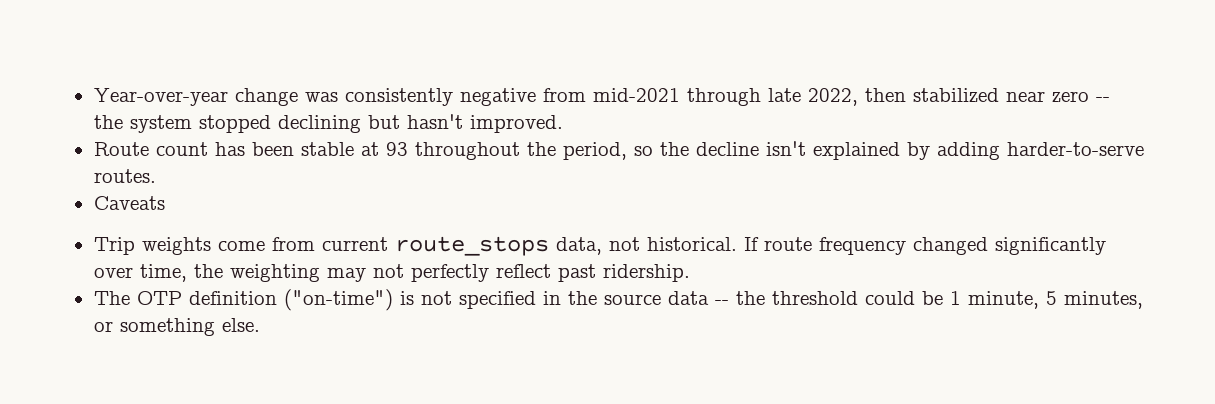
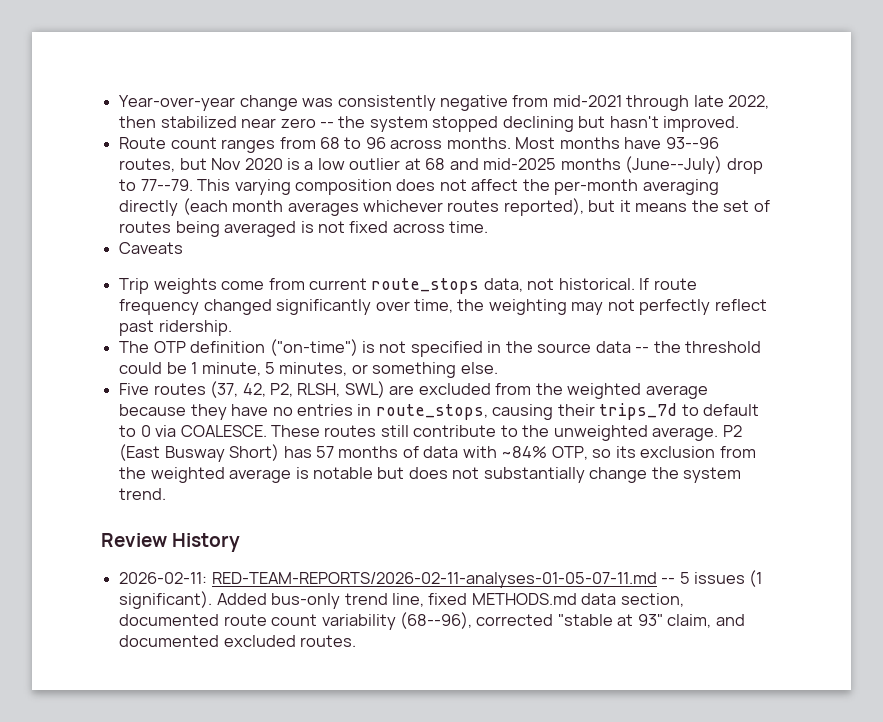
[214,141,1144,160] [93,169,156,183] has been stable at 93 throughout the period, so the decline isn't explained by adding harder-to-serve routes. -> [221,137,719,153] [119,156,763,174] [119,179,719,195] [119,198,770,216] [119,221,489,237] ranges from 68 to 96 across months. Most months have 93--96 routes, but Nov 2020 is a low outlier at 68 and mid-2025 months (June--July) drop to 77--79. This varying composition does not affect the per-month averaging directly (each month averages whichever routes reported), but it means the set of routes being averaged is not fixed across time.
(260, 325) none -> [119,381,708,399] [119,403,760,420] [119,425,742,441] [119,444,756,462] [119,467,742,483] [119,488,167,500] [101,533,241,552] [119,570,763,588] [119,591,684,609] [119,612,745,630] [119,635,357,647] // Five routes (37, 42, P2, RLSH, SWL) are excluded from the weighted average because they have no entries in route_stops, causing their trips_7d to default to 0 via COALESCE. These routes still contribute to the unweighted average. P2 (East Busway Short) has 57 months of data with ~84% OTP, so its exclusion from the weighted average is notable but does not substantially change the system trend. // Review History // 2026-02-11: RED-TEAM-REPORTS/2026-02-11-analyses-01-05-07-11.md -- 5 issues (1 significant). Added bus-only trend line, fixed METHODS.md data section, documented route count variability (68--96), corrected "stable at 93" claim, and documented excluded routes.

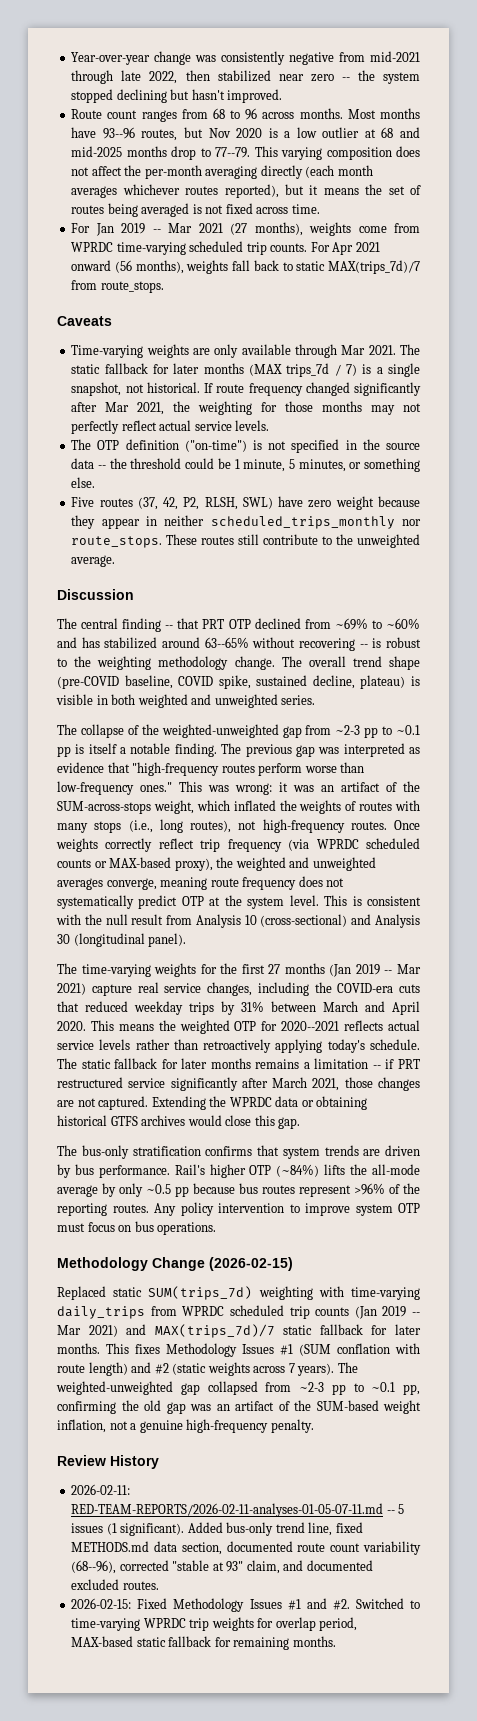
[625,156,723,174] (June--July) -> (167, 151) none
[119,242,184,254] [119,278,523,294] Caveats // Trip weights come from current route_stops data, -> [71,222,420,236] [71,241,380,255] [71,260,420,274] [71,280,164,293] [57,316,112,326] [71,344,420,358] [71,363,420,377] [71,382,122,396] For Jan 2019 -- Mar 2021 (27 months), weights come from WPRDC time-varying scheduled trip counts. For Apr 2021 onward (56 months), weights fall back to static MAX(trips_7d)/7 from route_stops. // Caveats // Time-varying weights are only available through Mar 2021. The static fallback for later months (MAX trips_7d / 7) is a single snapshot,
[375,299,567,315] over time, the weighting -> [71,401,363,415] after Mar 2021, the weighting for those months
[119,320,232,336] past ridership. -> [159,420,270,431] actual service levels.
[389,383,708,399] [119,403,760,420] [119,425,267,437] are excluded from the weighted average because they have no entries in route_stops, causing their trips_7d to default to 0 via COALESCE. -> [278,496,420,510] [71,515,421,529] [71,536,163,548] have zero weight because they appear in neither scheduled_trips_monthly nor route_stops.
[722,425,742,437] [119,444,756,462] [119,467,742,483] [119,488,167,500] P2 (East Busway Short) has 57 months of data with ~84% OTP, so its exclusion from the weighted average is notable but does not substantially change the system trend. -> [57,589,134,600] [57,618,420,632] [57,637,422,651] [57,656,420,670] [57,675,420,689] [56,694,316,708] [57,724,420,738] [57,743,421,757] [57,762,365,776] [57,781,420,795] [57,800,420,814] [57,819,420,833] [56,838,420,852] [57,857,376,871] [57,876,345,890] [57,895,422,909] [56,914,420,928] [57,933,187,947] [57,963,421,977] [57,982,420,996] [57,1001,420,1015] [57,1020,420,1034] [57,1039,420,1053] [57,1058,420,1069] [57,1077,420,1091] [57,1096,368,1110] [57,1115,301,1129] [57,1145,420,1159] [57,1164,420,1178] [57,1183,420,1197] [57,1202,420,1216] [57,1221,217,1235] [57,1257,293,1271] [57,1286,420,1300] [57,1305,420,1319] [57,1324,421,1338] [57,1343,420,1357] [57,1362,358,1376] [56,1381,420,1395] [57,1400,421,1414] [57,1419,314,1433] // Discussion // The central finding -- that PRT OTP declined from ~69% to ~60% and has stabilized around 63--65% without recovering -- is robust to the weighting methodology change. The overall trend shape (pre-COVID baseline, COVID spike, sustained decline, plateau) is visible in both weighted and unweighted series. // The collapse of the weighted-unweighted gap from ~2-3 pp to ~0.1 pp is itself a notable finding. The previous gap was interpreted as evidence that "high-frequency routes perform worse than low-frequency ones." This was wrong: it was an artifact of the SUM-across-stops weight, which inflated the weights of routes with many stops (i.e., long routes), not high-frequency routes. Once weights correctly reflect trip frequency (via WPRDC scheduled counts or MAX-based proxy), the weighted and unweighted averages converge, meaning route frequency does not systematically predict OTP at the system level. This is consistent with the null result from Analysis 10 (cross-sectional) and Analysis 30 (longitudinal panel). // The time-varying weights for the first 27 months (Jan 2019 -- Mar 2021) capture real service changes, including the COVID-era cuts that reduced weekday trips by 31% between March and April 2020. This means the weighted OTP for 2020--2021 reflects actual service levels rather than retroactively applying today's schedule. The static fallback for later months remains a limitation -- if PRT restructured service significantly after March 2021, those changes are not captured. Extending the WPRDC data or obtaining historical GTFS archives would close this gap. // The bus-only stratification confirms that system trends are driven by bus performance. Rail's higher OTP (~84%) lifts the all-mode average by only ~0.5 pp because bus routes represent >96% of the reporting routes. Any policy intervention to improve system OTP must focus on bus operations. // Methodology Change (2026-02-15) // Replaced static SUM(trips_7d) weighting with time-varying daily_trips from WPRDC scheduled trip counts (Jan 2019 -- Mar 2021) and MAX(trips_7d)/7 static fallback for later months. This fixes Methodology Issues #1 (SUM conflation with route length) and #2 (static weights across 7 years). The weighted-unweighted gap collapsed from ~2-3 pp to ~0.1 pp, confirming the old gap was an artifact of the SUM-based weight inflation, not a genuine high-frequency penalty.
(357, 641) none -> [71,1598,420,1612] [71,1617,358,1631] [71,1636,336,1650] // 2026-02-15: Fixed Methodology Issues #1 and #2. Switched to time-varying WPRDC trip weights for overlap period, MAX-based static fallback for remaining months.

